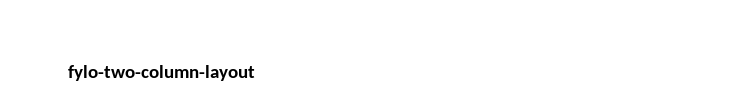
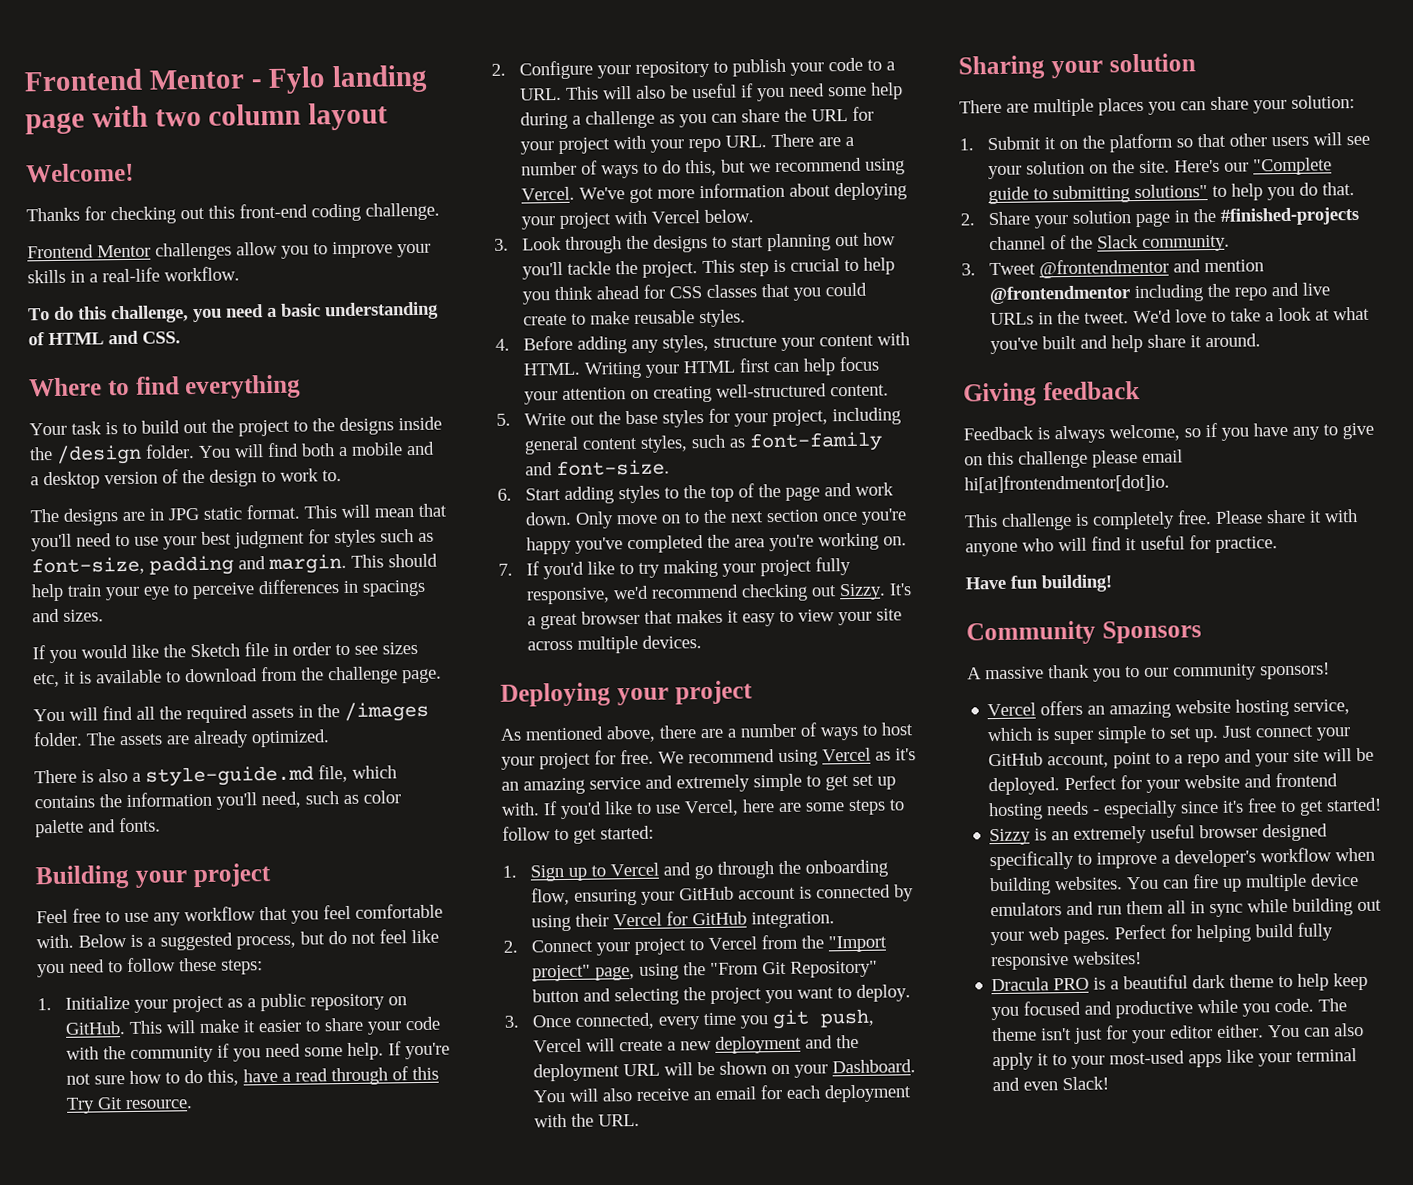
[68,65,255,81] fylo-two-column-layout -> [24,64,429,94] [25,102,389,135] [26,162,134,183] [26,202,440,225] [27,241,431,261] [27,266,240,284] [28,301,439,324] [28,330,181,346] [28,374,302,400] [29,416,442,437] [29,441,435,465] [30,468,342,490] [30,503,447,526] [31,529,434,552] [31,553,438,576] [31,579,426,602] [32,608,104,623] [32,641,418,664] [33,666,442,688] [33,701,429,724] [33,729,330,749] [34,764,397,787] [34,790,401,810] [35,817,161,838] [35,863,272,890] [36,903,443,926] [36,929,439,951] [37,957,263,978] [37,993,407,1013] [64,1016,441,1035] [65,1041,450,1064] [65,1066,439,1086] [65,1097,193,1114] [491,57,895,80] [519,82,903,102] [519,106,874,130] [519,133,854,155] [520,157,905,179] [520,182,907,204] [520,209,754,230] [494,232,896,254] [521,257,895,280] [521,282,867,305] [522,309,746,328] [495,332,910,354] [522,356,879,379] [523,383,889,405] [496,407,901,428] [523,431,883,455] [524,459,670,477] [497,482,894,504] [524,508,907,529] [525,532,907,555] [498,557,851,580] [525,583,912,605] [526,608,902,630] [526,635,702,654] [500,680,753,707] [500,722,913,743] [501,747,916,770] [501,773,896,795] [501,799,905,820] [502,825,654,844] [502,859,888,882] [530,884,914,906] [530,911,835,932] [503,934,887,956] [531,960,878,982] [531,984,911,1006] [504,1008,875,1030] [532,1034,859,1054] [532,1059,916,1082] [532,1084,912,1103] [533,1113,640,1128] [958,53,1196,80] [959,95,1355,117] [959,132,1370,153] [987,157,1332,180] [987,182,1355,205] [960,206,1359,229] [988,234,1230,252] [961,258,1264,279] [988,282,1330,305] [989,306,1370,326] [989,333,1261,355] [963,381,1140,407] [963,422,1374,444] [964,449,1183,469] [964,473,1170,494] [964,509,1358,531] [965,535,1278,557] [965,574,1113,593] [966,620,1202,646] [967,662,1330,682] [987,698,1351,719] [987,725,1352,745] [988,747,1375,769] [988,772,1339,796] [988,797,1383,821] [989,823,1329,846] [989,847,1376,871] [989,873,1360,896] [990,898,1383,918] [990,922,1334,946] [991,951,1143,971] [991,972,1369,992] [991,998,1348,1021] [992,1022,1365,1044] [992,1048,1358,1071] [992,1076,1110,1092] Frontend Mentor - Fylo landing page with two column layout // Welcome! // Thanks for checking out this front-end coding challenge. // Frontend Mentor challenges allow you to improve your skills in a real-life workflow. // To do this challenge, you need a basic understanding of HTML and CSS. // Where to find everything // Your task is to build out the project to the designs inside the /design folder. You will find both a mobile and a desktop version of the design to work to. // The designs are in JPG static format. This will mean that you'll need to use your best judgment for styles such as font-size, padding and margin. This should help train your eye to perceive differences in spacings and sizes. // If you would like the Sketch file in order to see sizes etc, it is available to download from the challenge page. // You will find all the required assets in the /images folder. The assets are already optimized. // There is also a style-guide.md file, which contains the information you'll need, such as color palette and fonts. // Building your project // Feel free to use any workflow that you feel comfortable with. Below is a suggested process, but do not feel like you need to follow these steps: // 1. Initialize your project as a public repository on GitHub. This will make it easier to share your code with the community if you need some help. If you're not sure how to do this, have a read through of this Try Git resource. // 2. Configure your repository to publish your code to a URL. This will also be useful if you need some help during a challenge as you can share the URL for your project with your repo URL. There are a number of ways to do this, but we recommend using Vercel. We've got more information about deploying your project with Vercel below. // 3. Look through the designs to start planning out how you'll tackle the project. This step is crucial to help you think ahead for CSS classes that you could create to make reusable styles. // 4. Before adding any styles, structure your content with HTML. Writing your HTML first can help focus your attention on creating well-structured content. // 5. Write out the base styles for your project, including general content styles, such as font-family and font-size. // 6. Start adding styles to the top of the page and work down. Only move on to the next section once you're happy you've completed the area you're working on. // 7. If you'd like to try making your project fully responsive, we'd recommend checking out Sizzy. It's a great browser that makes it easy to view your site across multiple devices. // Deploying your project // As mentioned above, there are a number of ways to host your project for free. We recommend using Vercel as it's an amazing service and extremely simple to get set up with. If you'd like to use Vercel, here are some steps to follow to get started: // 1. Sign up to Vercel and go through the onboarding flow, ensuring your GitHub account is connected by using their Vercel for GitHub integration. // 2. Connect your project to Vercel from the "Import project" page, using the "From Git Repository" button and selecting the project you want to deploy. // 3. Once connected, every time you git push, Vercel will create a new deployment and the deployment URL will be shown on your Dashboard. You will also receive an email for each deployment with the URL. // Sharing your solution // There are multiple places you can share your solution: // 1. Submit it on the platform so that other users will see your solution on the site. Here's our "Complete guide to submitting solutions" to help you do that. // 2. Share your solution page in the #finished-projects channel of the Slack community. // 3. Tweet @frontendmentor and mention @frontendmentor including the repo and live URLs in the tweet. We'd love to take a look at what you've built and help share it around. // Giving feedback // Feedback is always welcome, so if you have any to give on this challenge please email hi[at]frontendmentor[dot]io. // This challenge is completely free. Please share it with anyone who will find it useful for practice. // Have fun building! // Community Sponsors // A massive thank you to our community sponsors! // Vercel offers an amazing website hosting service, which is super simple to set up. Just connect your GitHub account, point to a repo and your site will be deployed. Perfect for your website and frontend hosting needs - especially since it's free to get started! // Sizzy is an extremely useful browser designed specifically to improve a developer's workflow when building websites. You can fire up multiple device emulators and run them all in sync while building out your web pages. Perfect for helping build fully responsive websites! // Dracula PRO is a beautiful dark theme to help keep you focused and productive while you code. The theme isn't just for your editor either. You can also apply it to your most-used apps like your terminal and even Slack!

